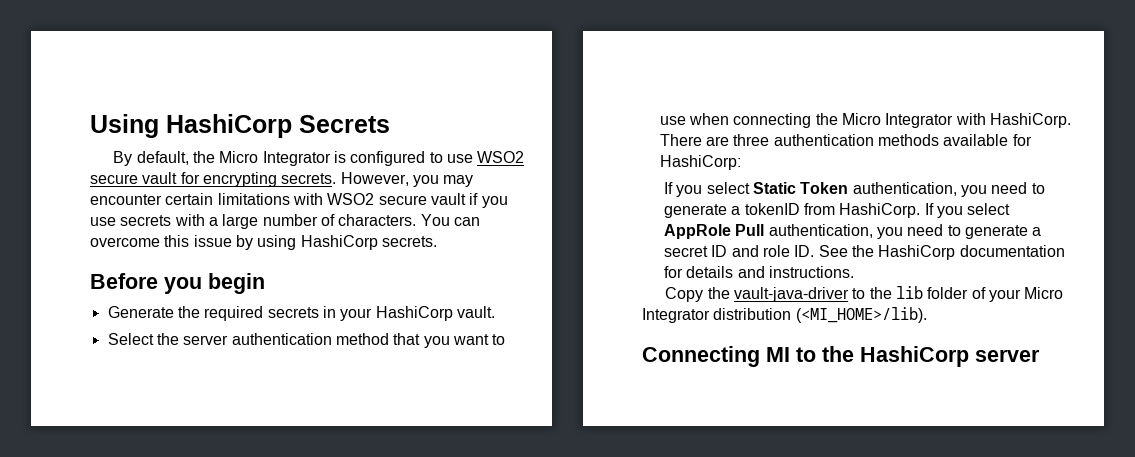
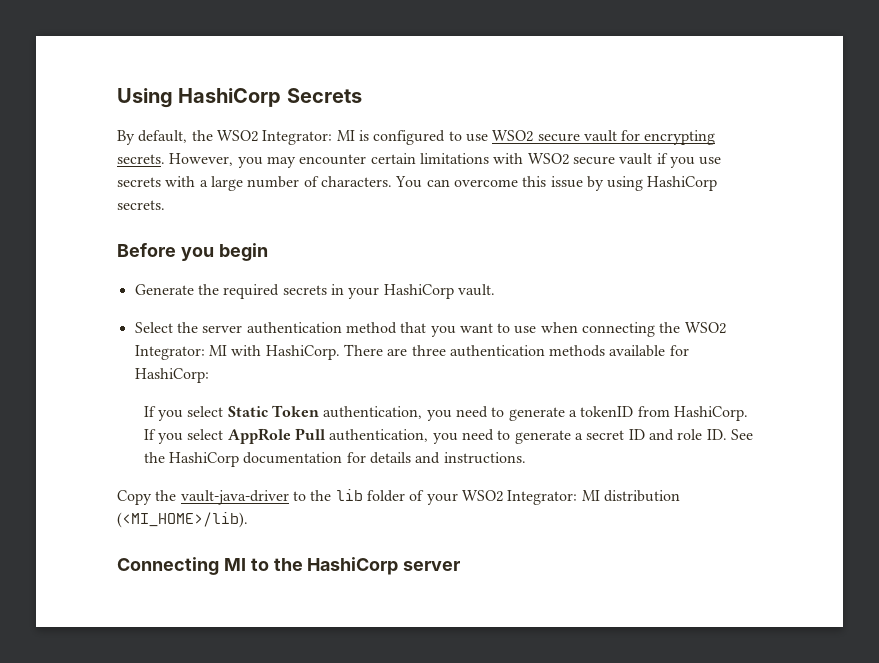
[219,151,331,166] Micro Integrator -> [216,130,355,145] WSO2 Integrator: MI
[841,113,954,128] Micro Integrator -> [684,322,726,334] [134,345,227,360] WSO2 Integrator: MI
[1024,287,1064,299] [642,308,710,323] Micro Integrator -> [461,490,600,505] WSO2 Integrator: MI

